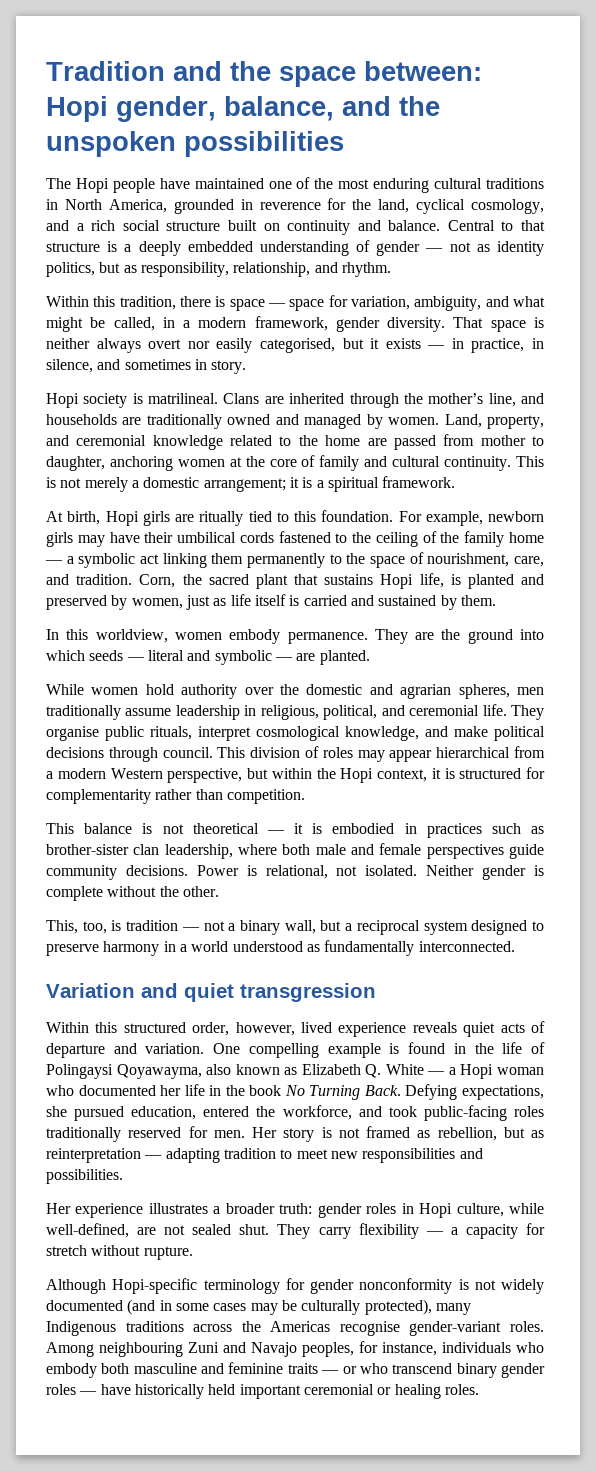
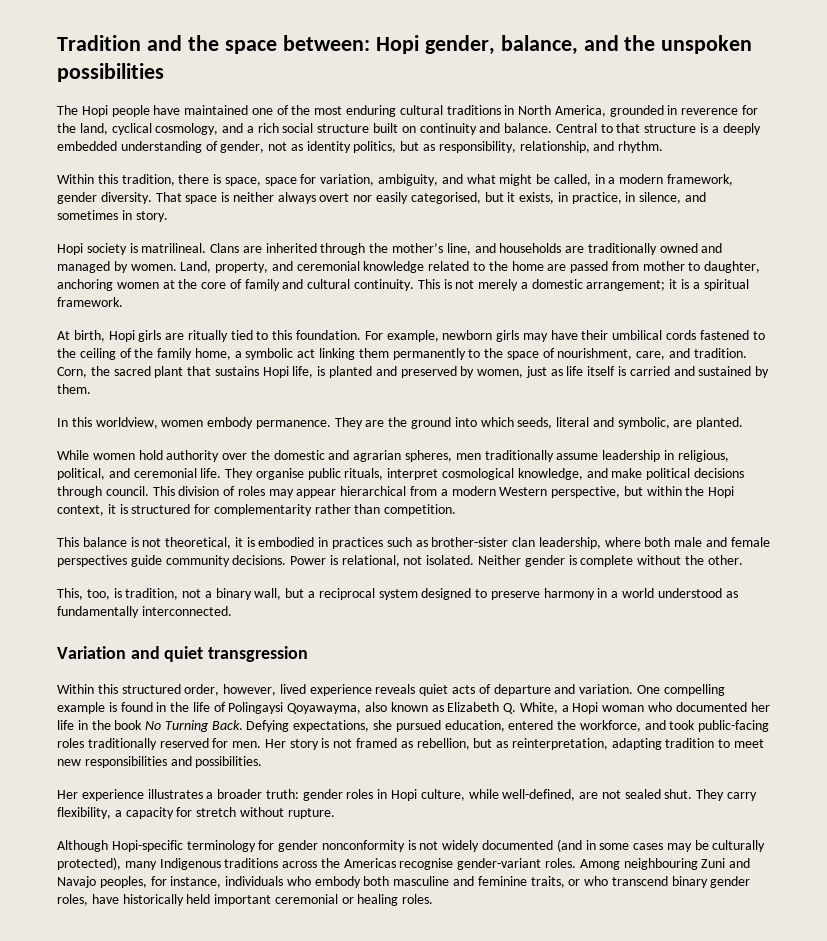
[376,241,444,256] gender — -> [220,141,265,153] gender,
[229,299,287,311] space — -> [224,177,261,186] space,
[385,338,446,349] exists — -> [519,192,555,204] exists,
[509,532,544,543] [45,560,63,564] home — -> [194,348,231,360] home,
[89,650,293,665] seeds — literal and symbolic — -> [517,417,670,429] seeds, literal and symbolic,
[192,823,285,834] theoretical — -> [165,537,232,549] theoretical,
[126,920,200,931] tradition — -> [125,588,179,600] tradition,
[385,1064,446,1075] White — -> [519,702,558,714] White,
[46,1148,163,1163] reinterpretation — -> [511,738,608,750] reinterpretation,
[358,1223,444,1239] flexibility — -> [57,807,111,819] flexibility,
[287,1363,340,1374] traits — -> [530,876,565,888] traits,
[46,1384,98,1395] roles — -> [57,894,88,906] roles,

